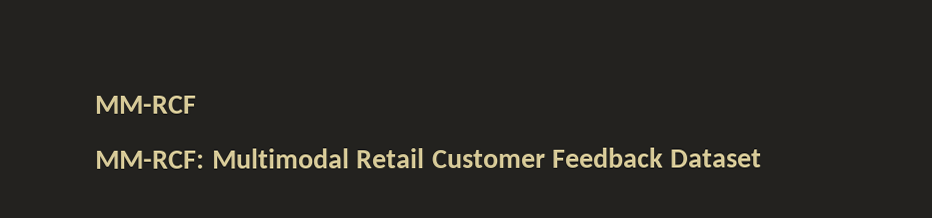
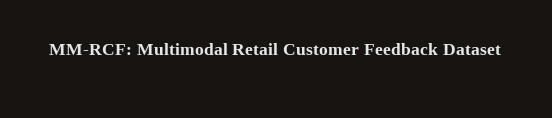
[94,95,197,114] MM-RCF // -> (49, 49) none

